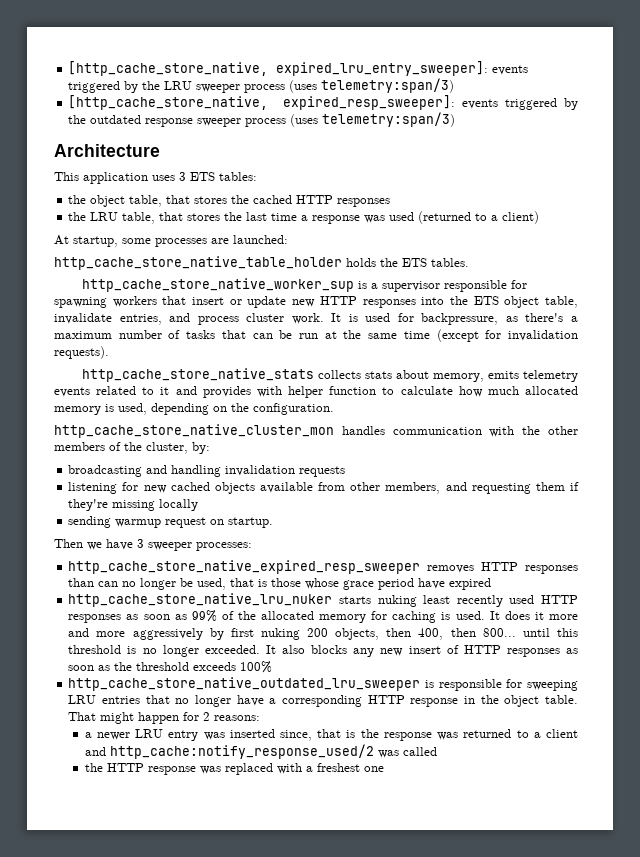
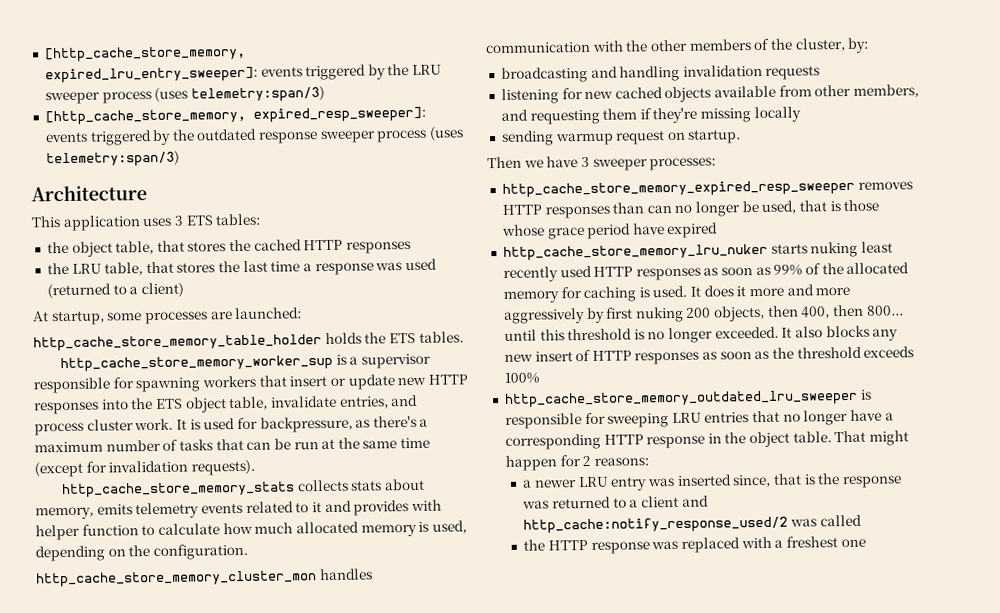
[68,61,269,76] [http_cache_store_native, -> [43,45,246,63] [http_cache_store_memory,
[68,95,269,110] [http_cache_store_native, -> [44,108,246,126] [http_cache_store_memory,
[54,256,342,270] http_cache_store_native_table_holder -> [33,334,322,352] http_cache_store_memory_table_holder
[81,278,354,292] http_cache_store_native_worker_sup -> [60,354,334,373] http_cache_store_memory_worker_sup
[81,368,314,382] http_cache_store_native_stats -> [62,481,296,499] http_cache_store_memory_stats
[54,424,334,438] http_cache_store_native_cluster_mon -> [36,570,317,588] http_cache_store_memory_cluster_mon
[68,560,421,574] http_cache_store_native_expired_resp_sweeper -> [501,179,855,198] http_cache_store_memory_expired_resp_sweeper
[68,593,333,607] http_cache_store_native_lru_nuker -> [502,243,768,261] http_cache_store_memory_lru_nuker
[68,677,421,691] http_cache_store_native_outdated_lru_sweeper -> [504,389,858,408] http_cache_store_memory_outdated_lru_sweeper

